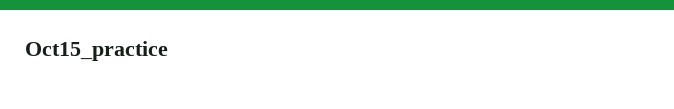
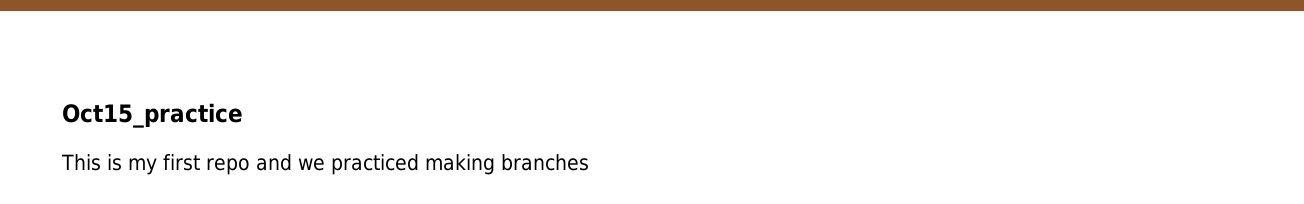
(168, 51) none -> [61,154,589,175] // This is my first repo and we practiced making branches

